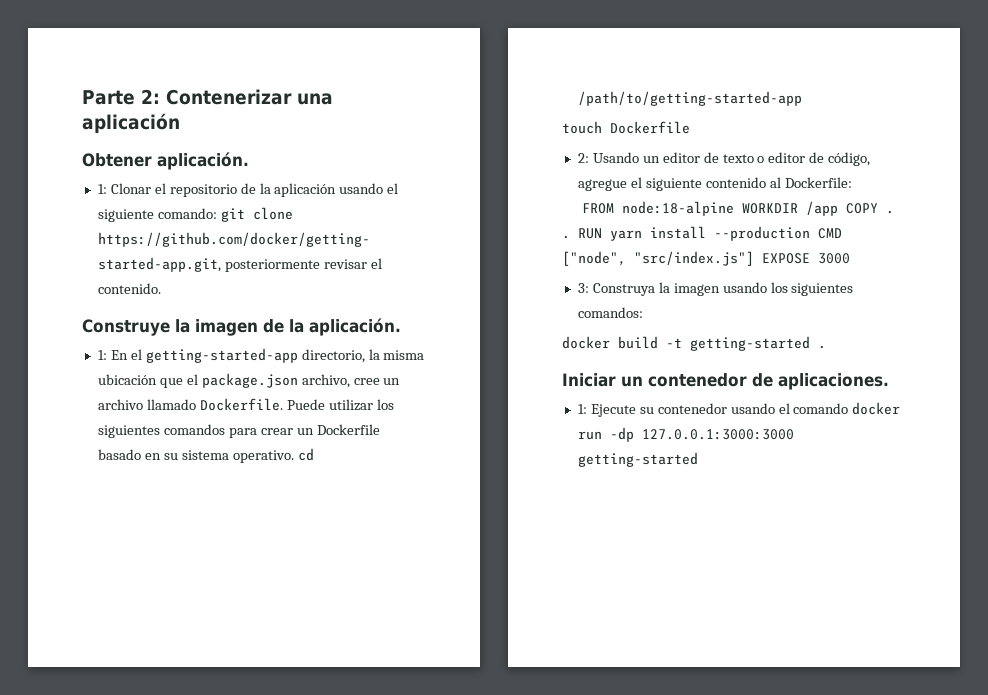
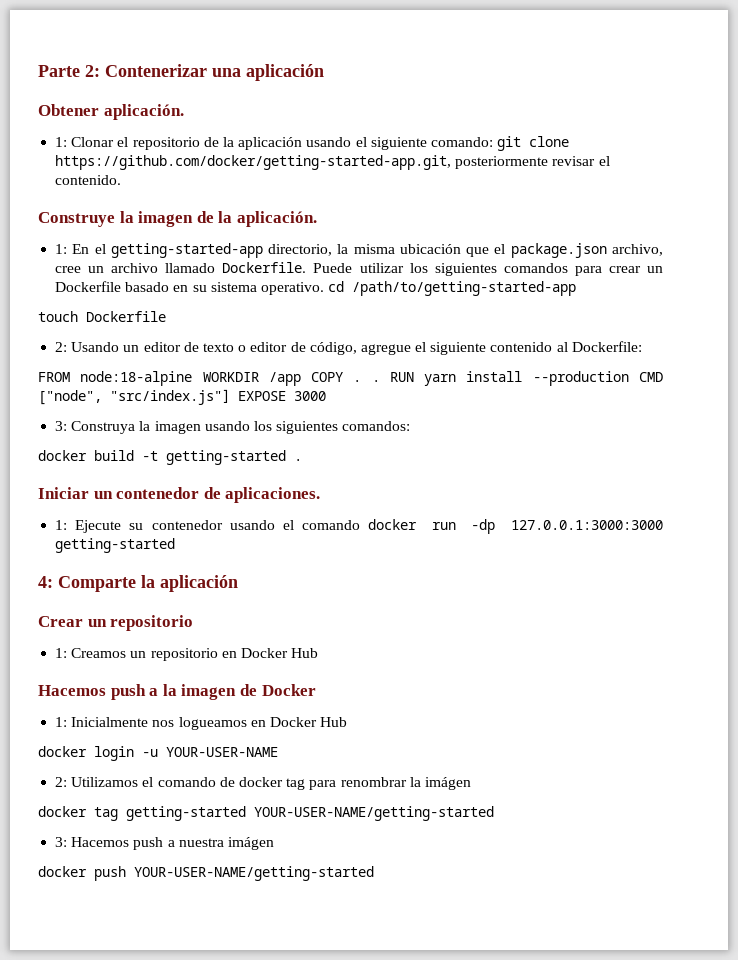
(698, 459) none -> [38,575,238,592] [38,615,194,631] [55,648,319,661] [38,684,316,700] [55,717,348,730] [38,746,278,761] [55,777,471,790] [38,806,494,821] [55,837,274,850] [38,866,374,881] // 4: Comparte la aplicación // Crear un repositorio // 1: Creamos un repositorio en Docker Hub // Hacemos push a la imagen de Docker // 1: Inicialmente nos logueamos en Docker Hub // docker login -u YOUR-USER-NAME // 2: Utilizamos el comando de docker tag para renombrar la imágen // docker tag getting-started YOUR-USER-NAME/getting-started // 3: Hacemos push a nuestra imágen // docker push YOUR-USER-NAME/getting-started

